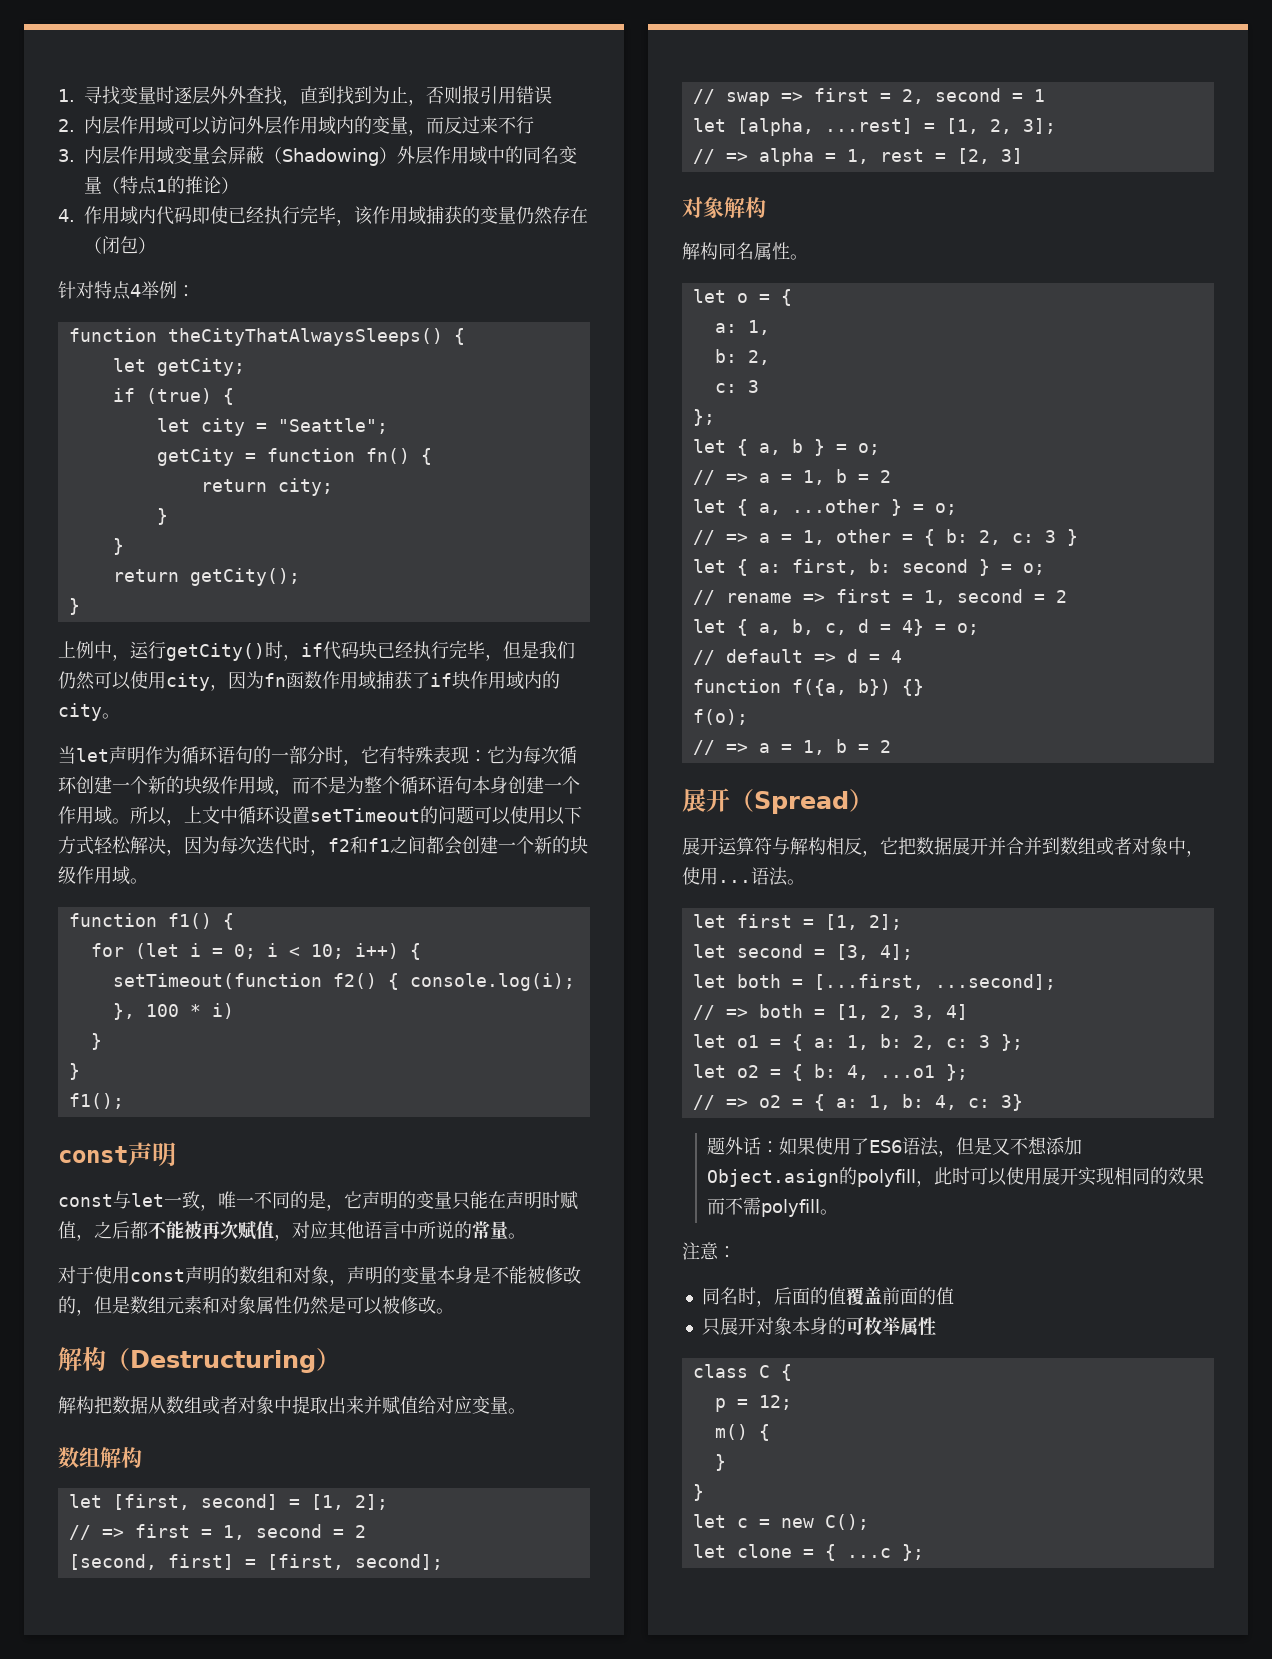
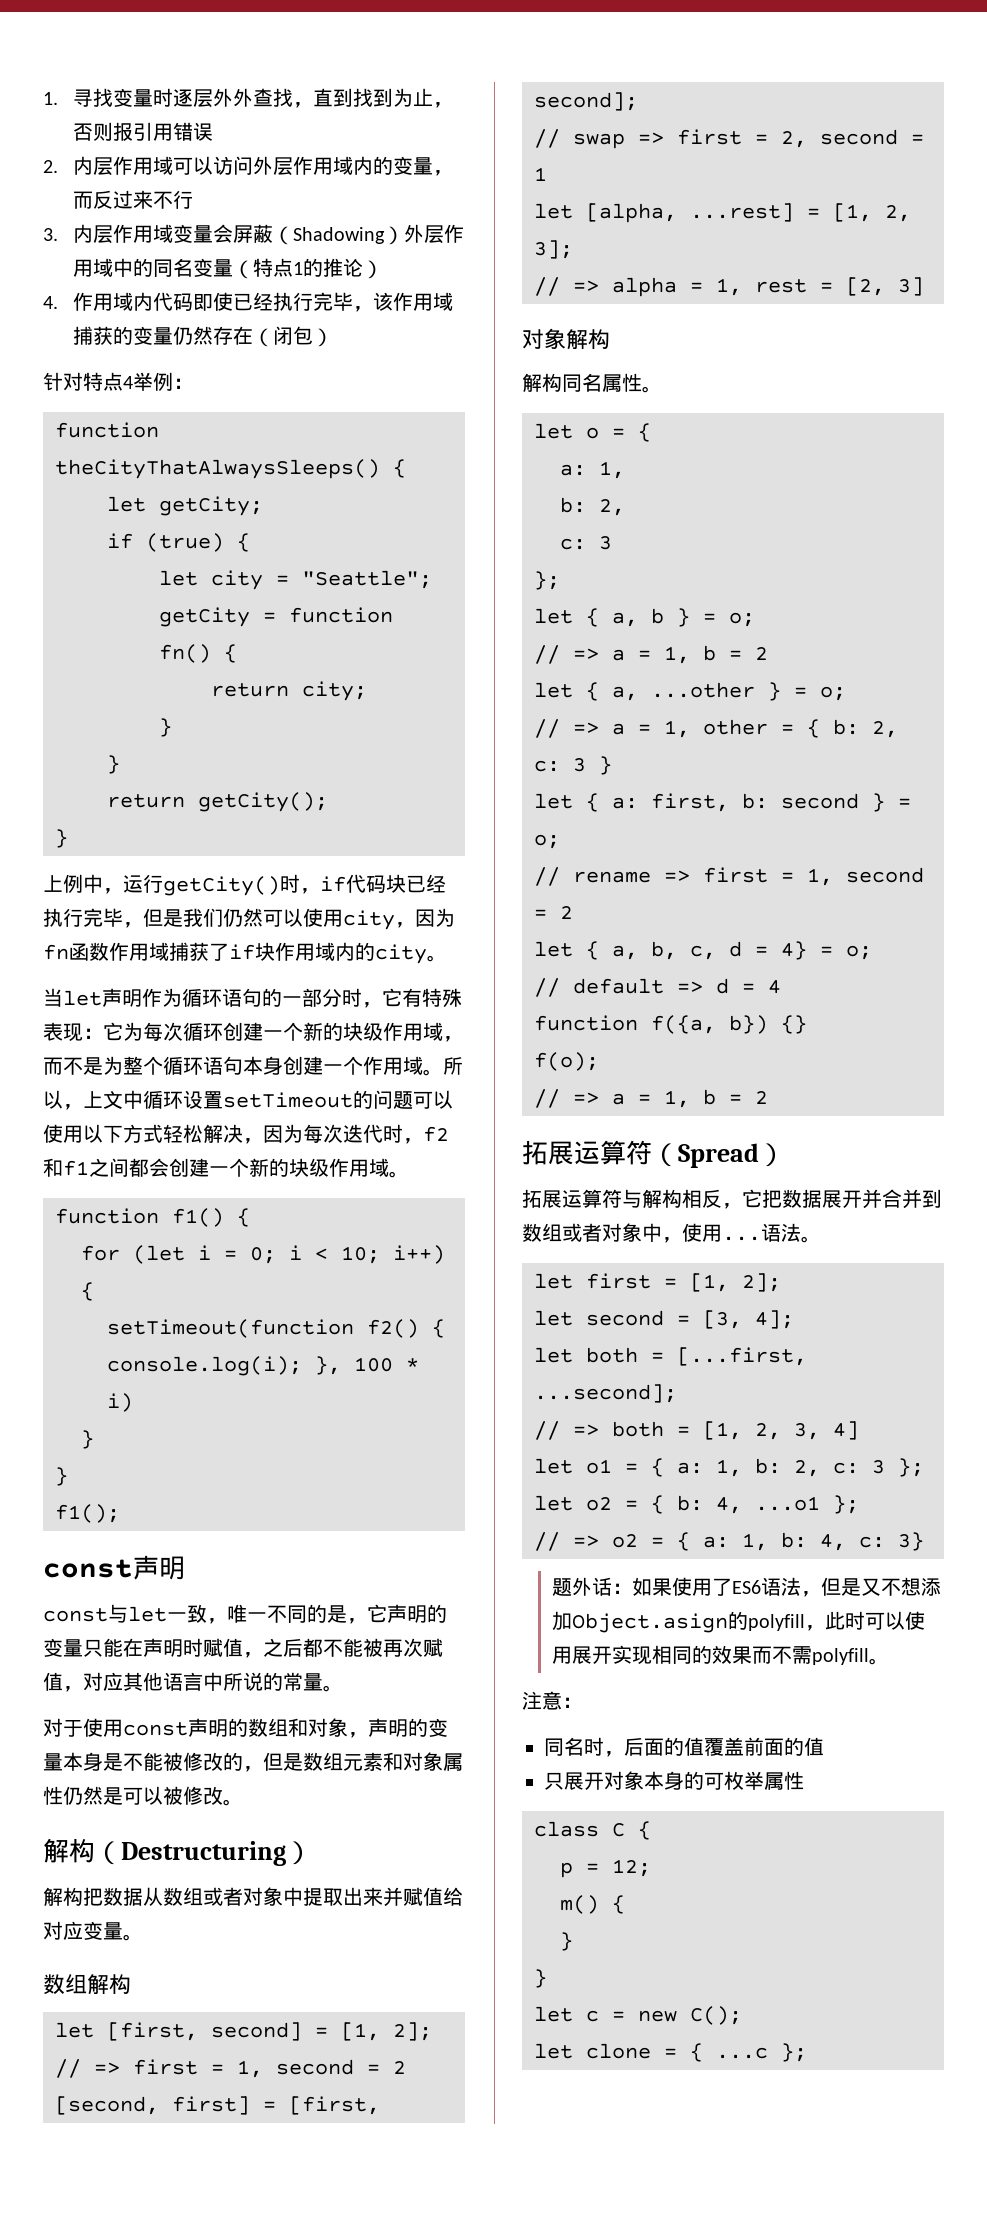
[682,788,730,812] 展开 -> [522,1140,652,1165] 拓展运算符
[682,837,718,855] 展开 -> [522,1189,562,1208] 拓展

